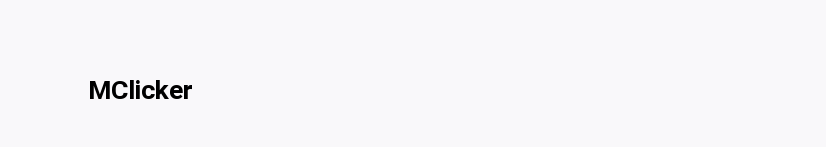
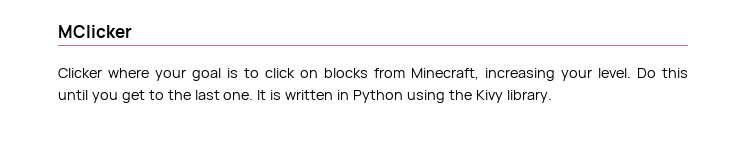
(193, 89) none -> [58,68,688,81] [58,90,552,103] // Clicker where your goal is to click on blocks from Minecraft, increasing your level. Do this until you get to the last one. It is written in Python using the Kivy library.

